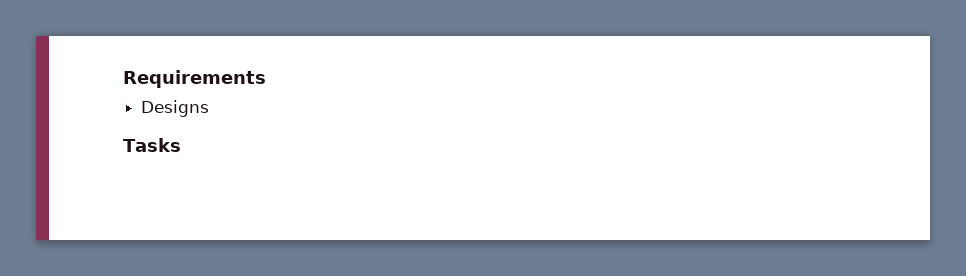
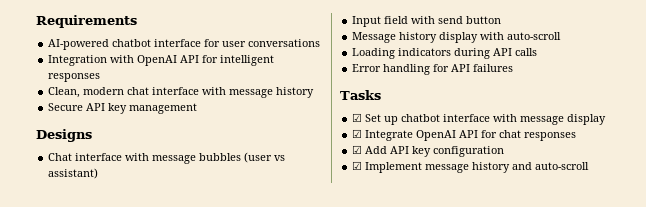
[141,100,210,117] [123,138,181,152] Designs // Tasks -> [48,39,321,50] [48,55,275,66] [48,73,101,82] [48,87,315,98] [48,103,198,114] [36,129,92,142] [48,152,286,164] [48,168,99,179] [352,16,502,27] [352,32,562,43] [352,48,538,59] [352,64,514,75] [340,90,381,100] [352,113,607,125] [352,129,577,141] [352,145,505,157] [352,161,590,173] AI-powered chatbot interface for user conversations // Integration with OpenAI API for intelligent responses // Clean, modern chat interface with message history // Secure API key management // Designs // Chat interface with message bubbles (user vs assistant) // Input field with send button // Message history display with auto-scroll // Loading indicators during API calls // Error handling for API failures // Tasks // ☑ Set up chatbot interface with message display // ☑ Integrate OpenAI API for chat responses // ☑ Add API key configuration // ☑ Implement message history and auto-scroll

